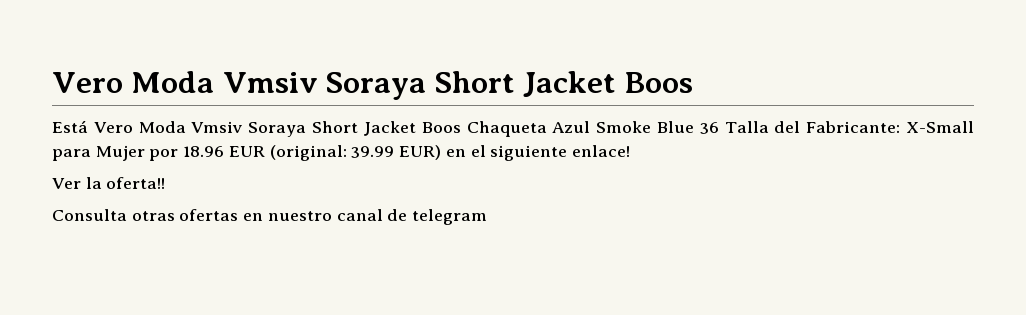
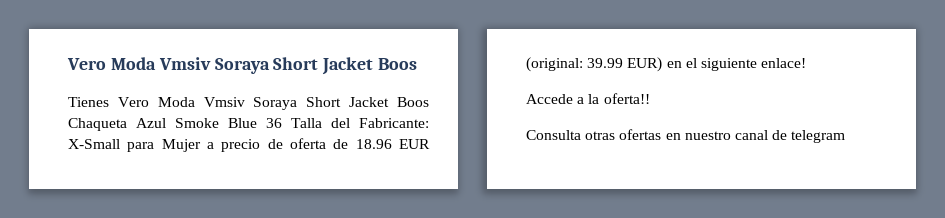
[52,120,88,133] Está -> [68,97,109,107] Tienes
[149,149,179,161] por -> [207,138,349,152] a precio de oferta de
[52,178,81,189] Ver -> [526,94,585,104] Accede a

